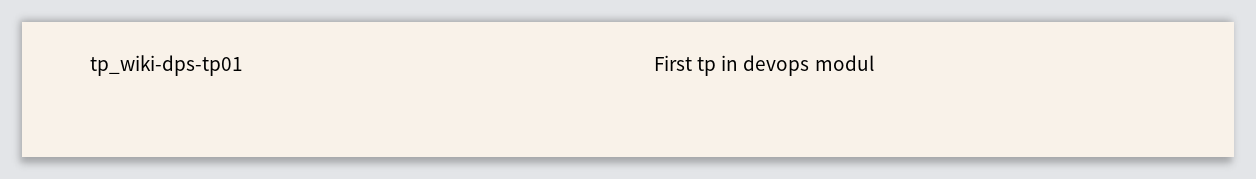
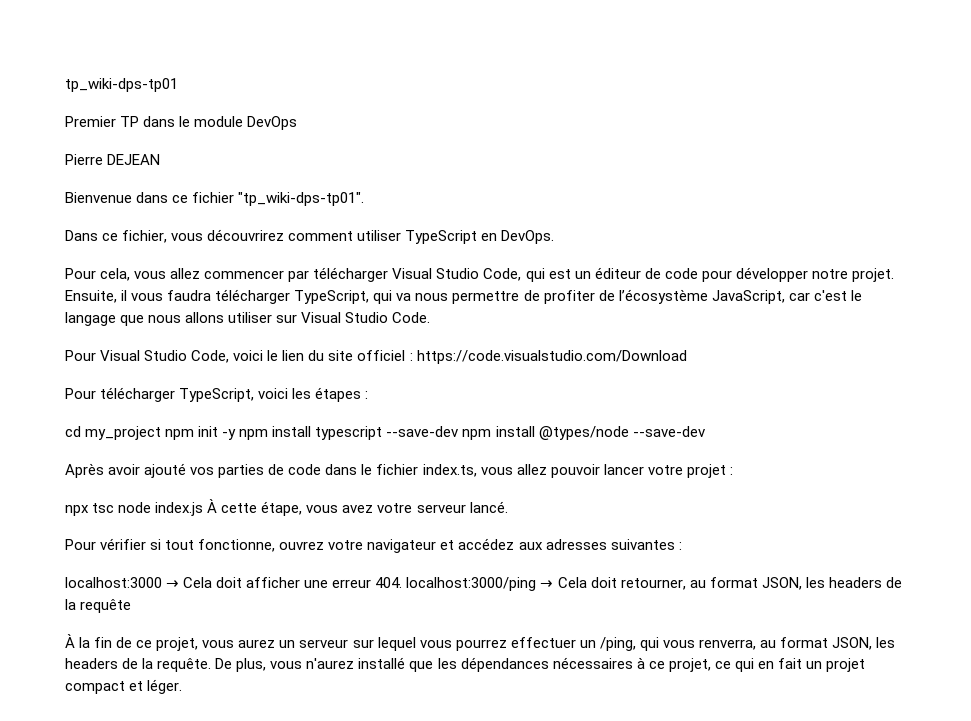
[654,55,874,76] First tp in devops modul -> [65,116,298,130] [65,154,161,165] [65,192,365,206] [65,229,555,244] [65,267,894,282] [65,289,862,304] [65,312,431,326] [65,350,687,364] [65,387,369,402] [65,426,705,440] [65,463,733,478] [65,499,508,516] [65,538,682,553] [65,577,902,591] [65,599,132,613] [65,634,896,651] [65,657,866,672] [65,679,183,694] Premier TP dans le module DevOps // Pierre DEJEAN // Bienvenue dans ce fichier "tp_wiki-dps-tp01". // Dans ce fichier, vous découvrirez comment utiliser TypeScript en DevOps. // Pour cela, vous allez commencer par télécharger Visual Studio Code, qui est un éditeur de code pour développer notre projet. Ensuite, il vous faudra télécharger TypeScript, qui va nous permettre de profiter de l’écosystème JavaScript, car c'est le langage que nous allons utiliser sur Visual Studio Code. // Pour Visual Studio Code, voici le lien du site officiel : https://code.visualstudio.com/Download // Pour télécharger TypeScript, voici les étapes : // cd my_project npm init -y npm install typescript --save-dev npm install @types/node --save-dev // Après avoir ajouté vos parties de code dans le fichier index.ts, vous allez pouvoir lancer votre projet : // npx tsc node index.js À cette étape, vous avez votre serveur lancé. // Pour vérifier si tout fonctionne, ouvrez votre navigateur et accédez aux adresses suivantes : // localhost:3000 → Cela doit afficher une erreur 404. localhost:3000/ping → Cela doit retourner, au format JSON, les headers de la requête // À la fin de ce projet, vous aurez un serveur sur lequel vous pourrez effectuer un /ping, qui vous renverra, au format JSON, les headers de la requête. De plus, vous n'aurez installé que les dépendances nécessaires à ce projet, ce qui en fait un projet compact et léger.

